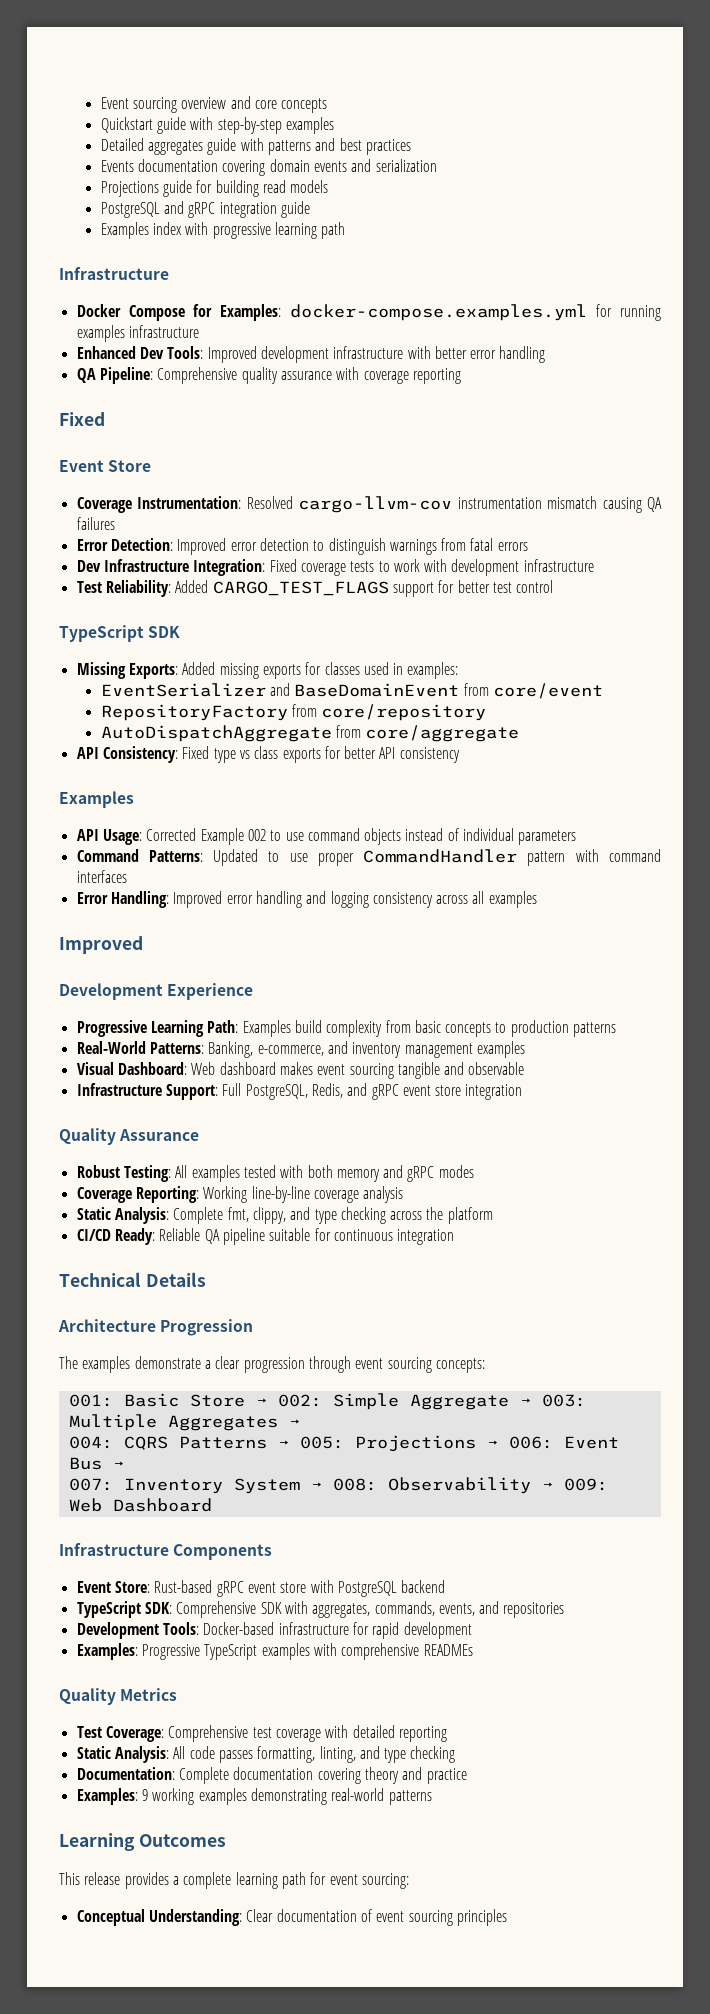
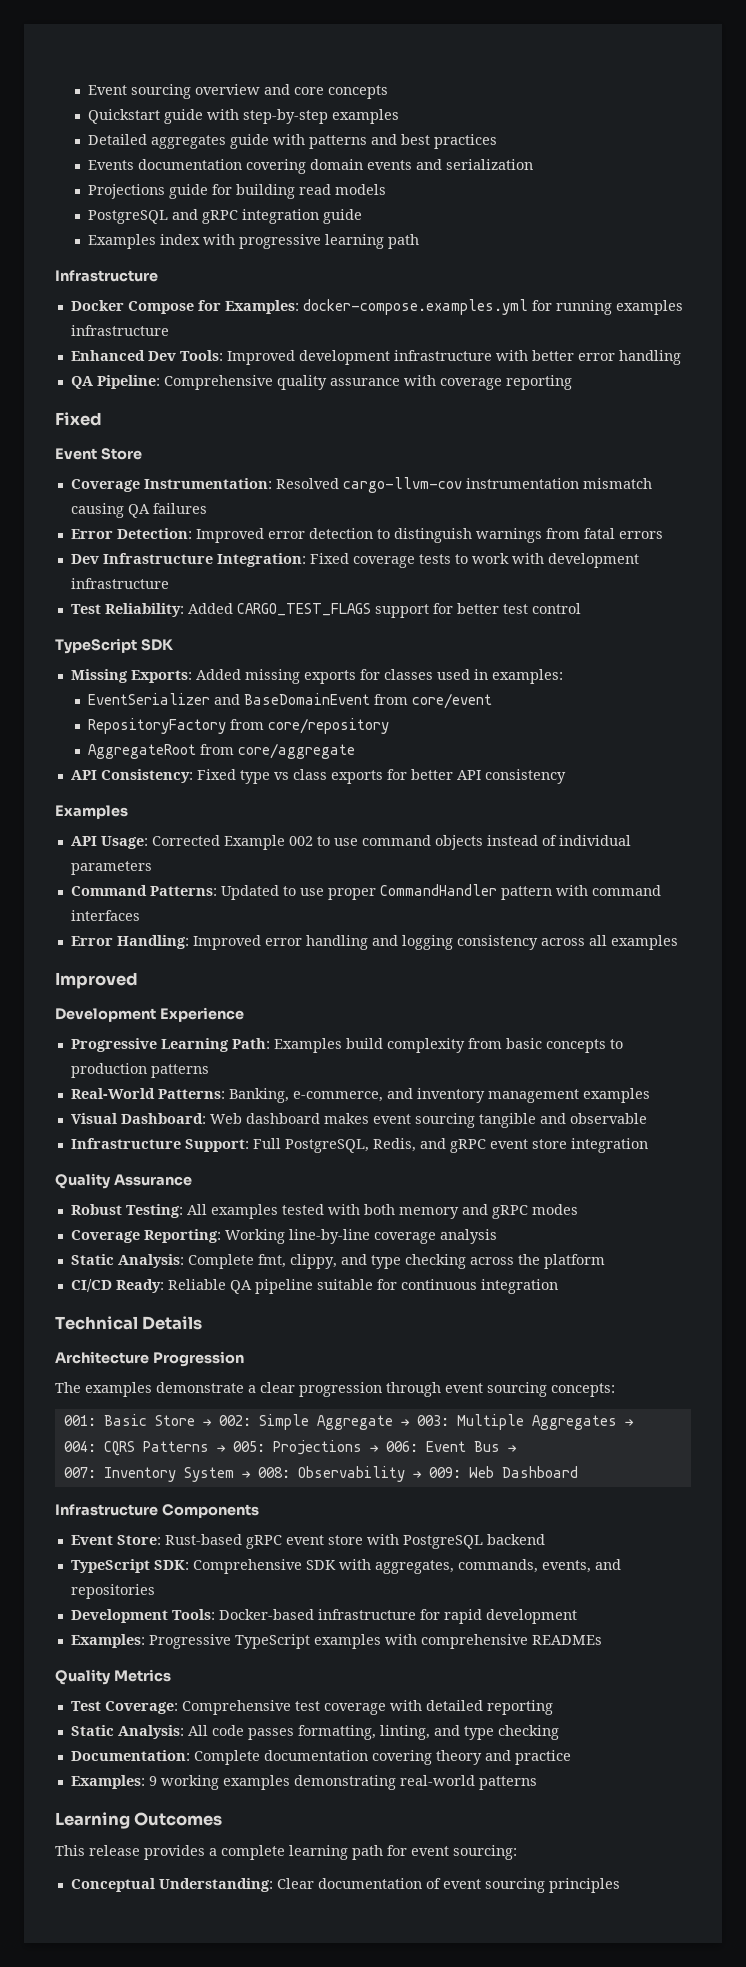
[100,725,332,742] AutoDispatchAggregate -> [87,744,196,759] AggregateRoot

